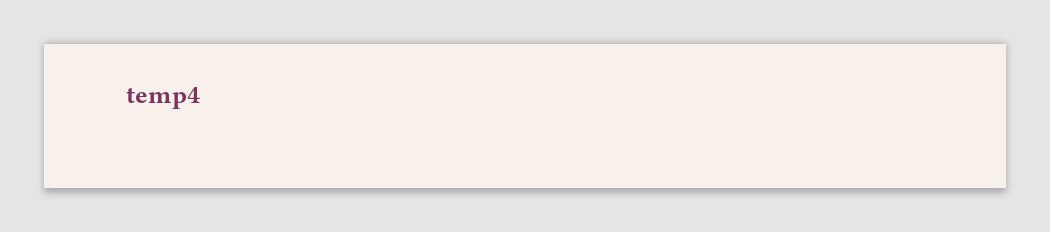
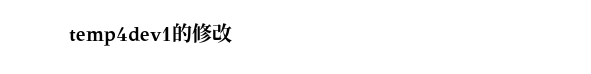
[126,87,200,109] temp4 -> [69,23,232,46] temp4dev1的修改

